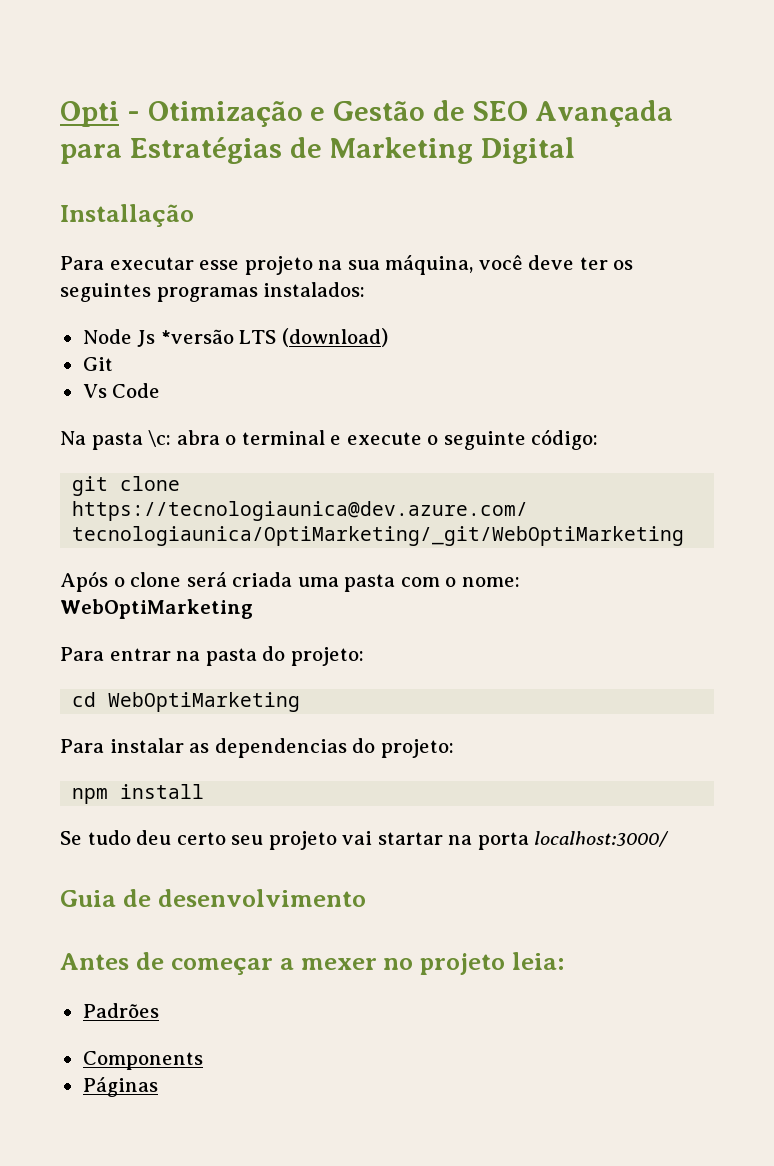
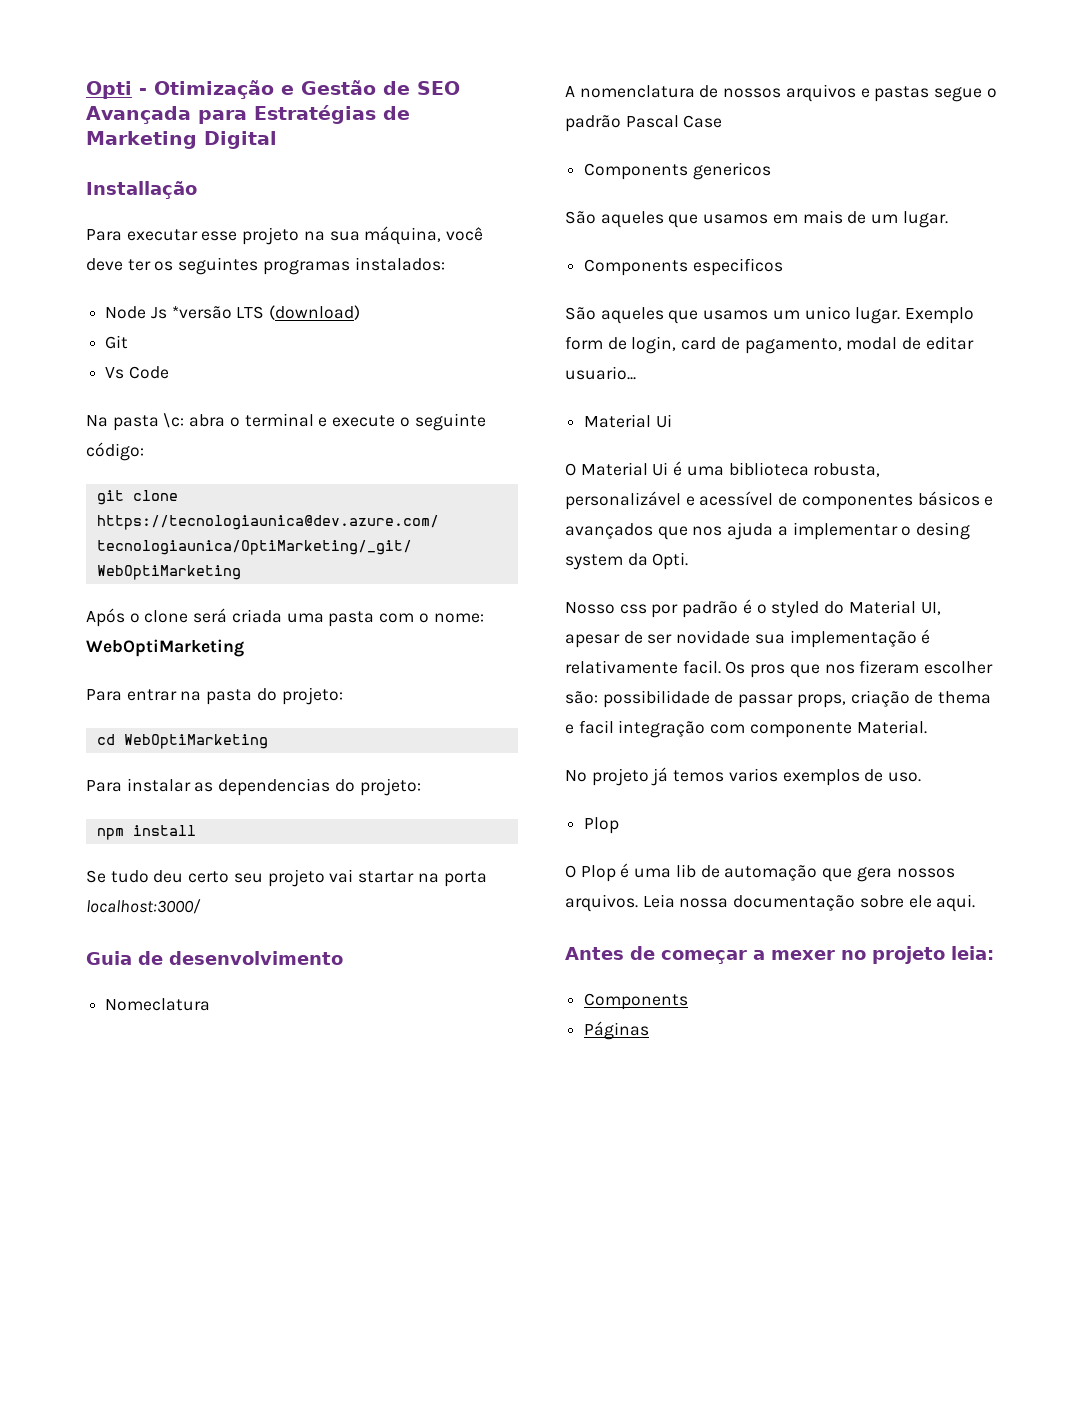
(366, 898) none -> [105,998,211,1011] [565,84,997,102] [565,115,723,132] [584,162,771,180] [565,210,948,228] [584,258,783,276] [565,306,975,324] [565,336,974,354] [565,366,636,380] [584,414,672,428] [565,461,881,477] [565,491,994,510] [565,522,971,540] [565,552,689,570] [565,599,941,618] [565,629,931,648] [565,660,994,678] [565,690,992,708] [565,720,927,738] [565,767,922,786] [584,817,620,834] [565,863,955,882] [565,894,976,912] // Nomeclatura // A nomenclatura de nossos arquivos e pastas segue o padrão Pascal Case // Components genericos // São aqueles que usamos em mais de um lugar. // Components especificos // São aqueles que usamos um unico lugar. Exemplo form de login, card de pagamento, modal de editar usuario... // Material Ui // O Material Ui é uma biblioteca robusta, personalizável e acessível de componentes básicos e avançados que nos ajuda a implementar o desing system da Opti. // Nosso css por padrão é o styled do Material UI, apesar de ser novidade sua implementação é relativamente facil. Os pros que nos fizeram escolher são: possibilidade de passar props, criação de thema e facil integração com componente Material. // No projeto já temos varios exemplos de uso. // Plop // O Plop é uma lib de automação que gera nossos arquivos. Leia nossa documentação sobre ele aqui.
[82,1003,159,1018] // Padrões -> (994, 953) none

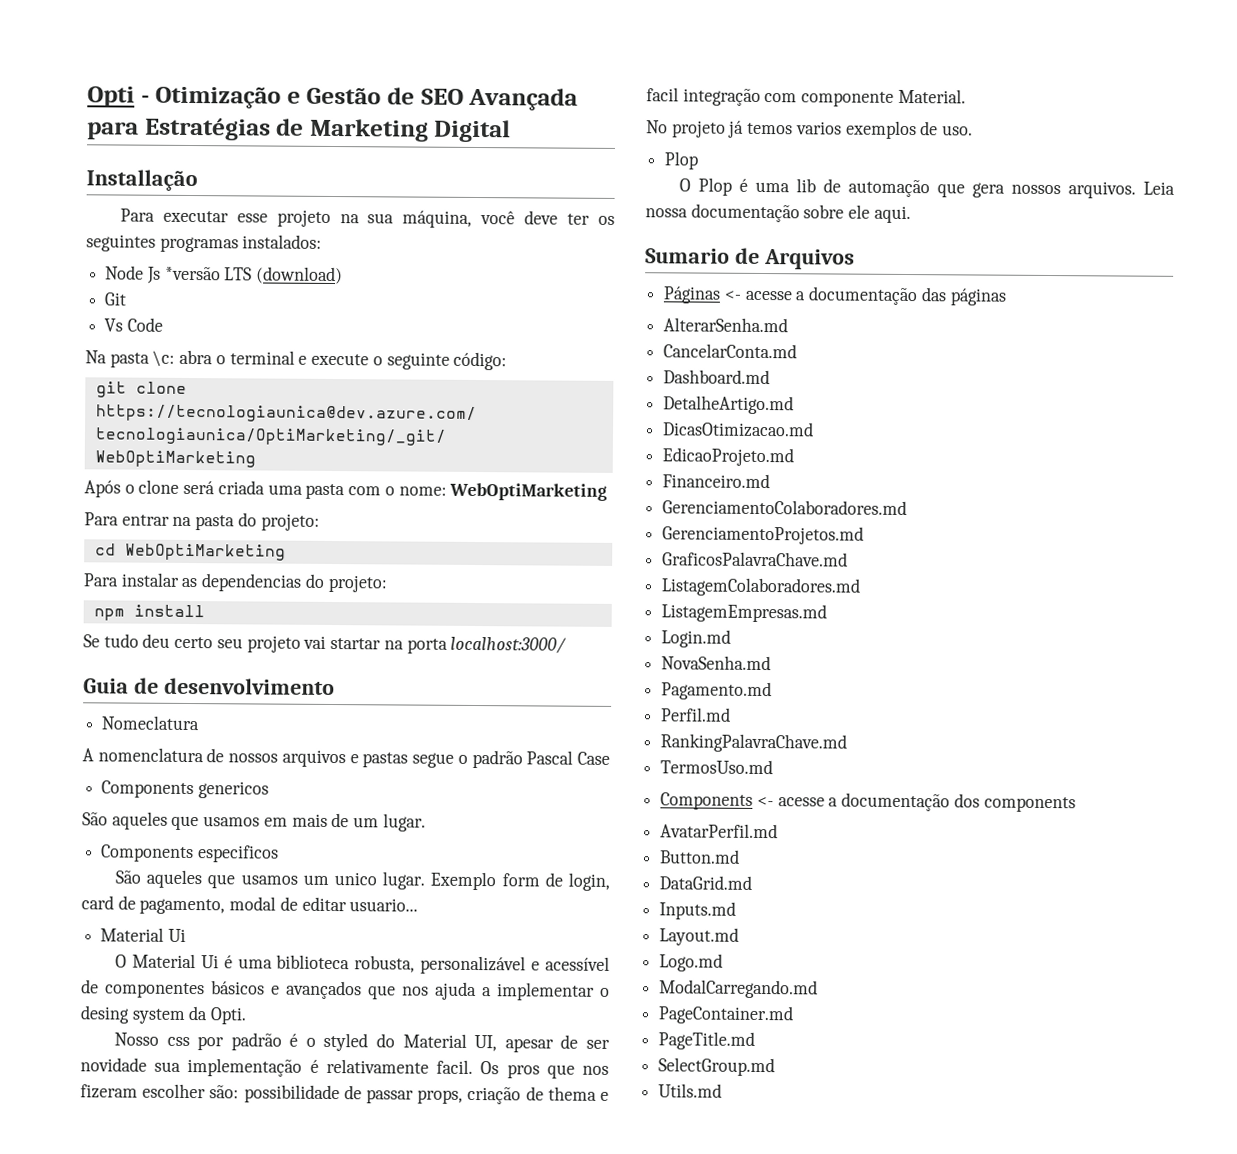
[565,946,994,964] [584,993,689,1010] [584,1021,650,1040] Antes de começar a mexer no projeto leia: // Components // Páginas -> [645,247,855,270] [663,286,1007,306] [663,317,789,333] [663,343,798,359] [663,369,771,385] [663,395,795,415] [662,421,815,438] [662,447,795,467] [662,473,771,489] [662,499,908,516] [662,525,865,545] [662,551,849,567] [661,577,861,597] [661,603,828,623] [661,629,732,648] [661,655,772,671] [661,681,773,701] [660,707,732,722] [660,733,848,753] [660,759,774,775] [660,792,1076,813] [660,823,779,839] [660,849,741,864] [659,875,753,890] [659,901,737,920] [659,927,740,946] [659,953,724,972] [659,979,819,999] [658,1005,795,1025] [658,1031,756,1050] [658,1057,776,1077] [658,1083,723,1098] Sumario de Arquivos // Páginas <- acesse a documentação das páginas // AlterarSenha.md // CancelarConta.md // Dashboard.md // DetalheArtigo.md // DicasOtimizacao.md // EdicaoProjeto.md // Financeiro.md // GerenciamentoColaboradores.md // GerenciamentoProjetos.md // GraficosPalavraChave.md // ListagemColaboradores.md // ListagemEmpresas.md // Login.md // NovaSenha.md // Pagamento.md // Perfil.md // RankingPalavraChave.md // TermosUso.md // Components <- acesse a documentação dos components // AvatarPerfil.md // Button.md // DataGrid.md // Inputs.md // Layout.md // Logo.md // ModalCarregando.md // PageContainer.md // PageTitle.md // SelectGroup.md // Utils.md

